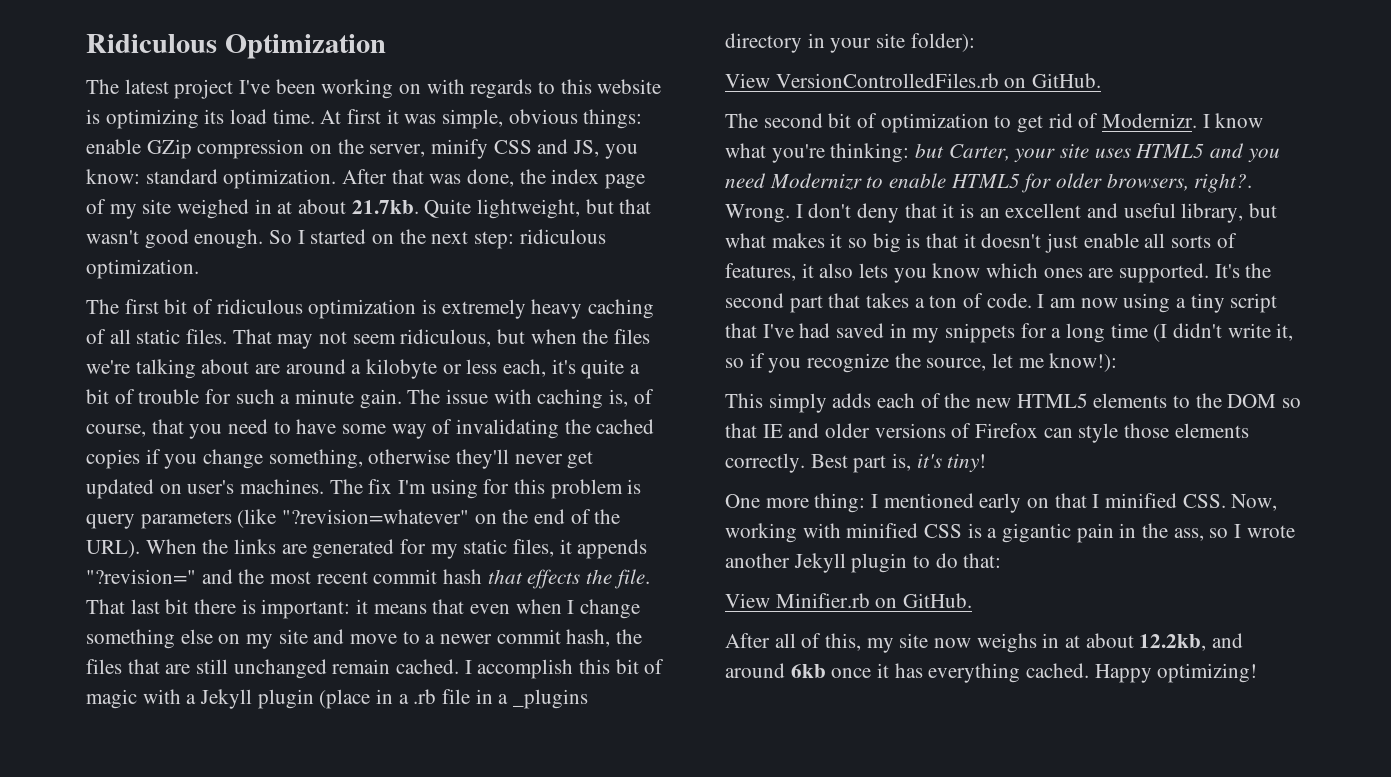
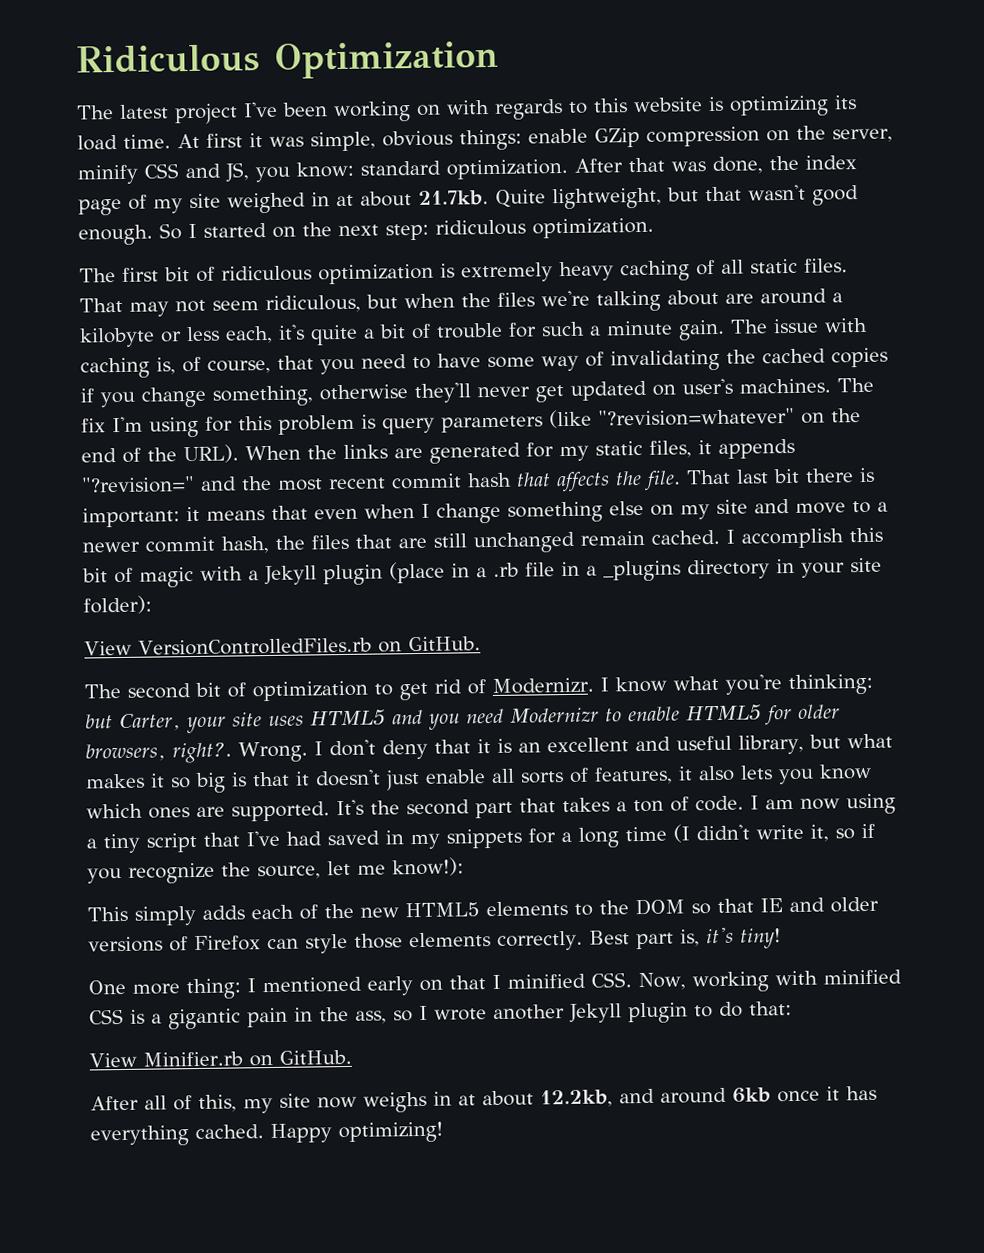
[527,569,581,589] effects -> [556,471,610,493] affects

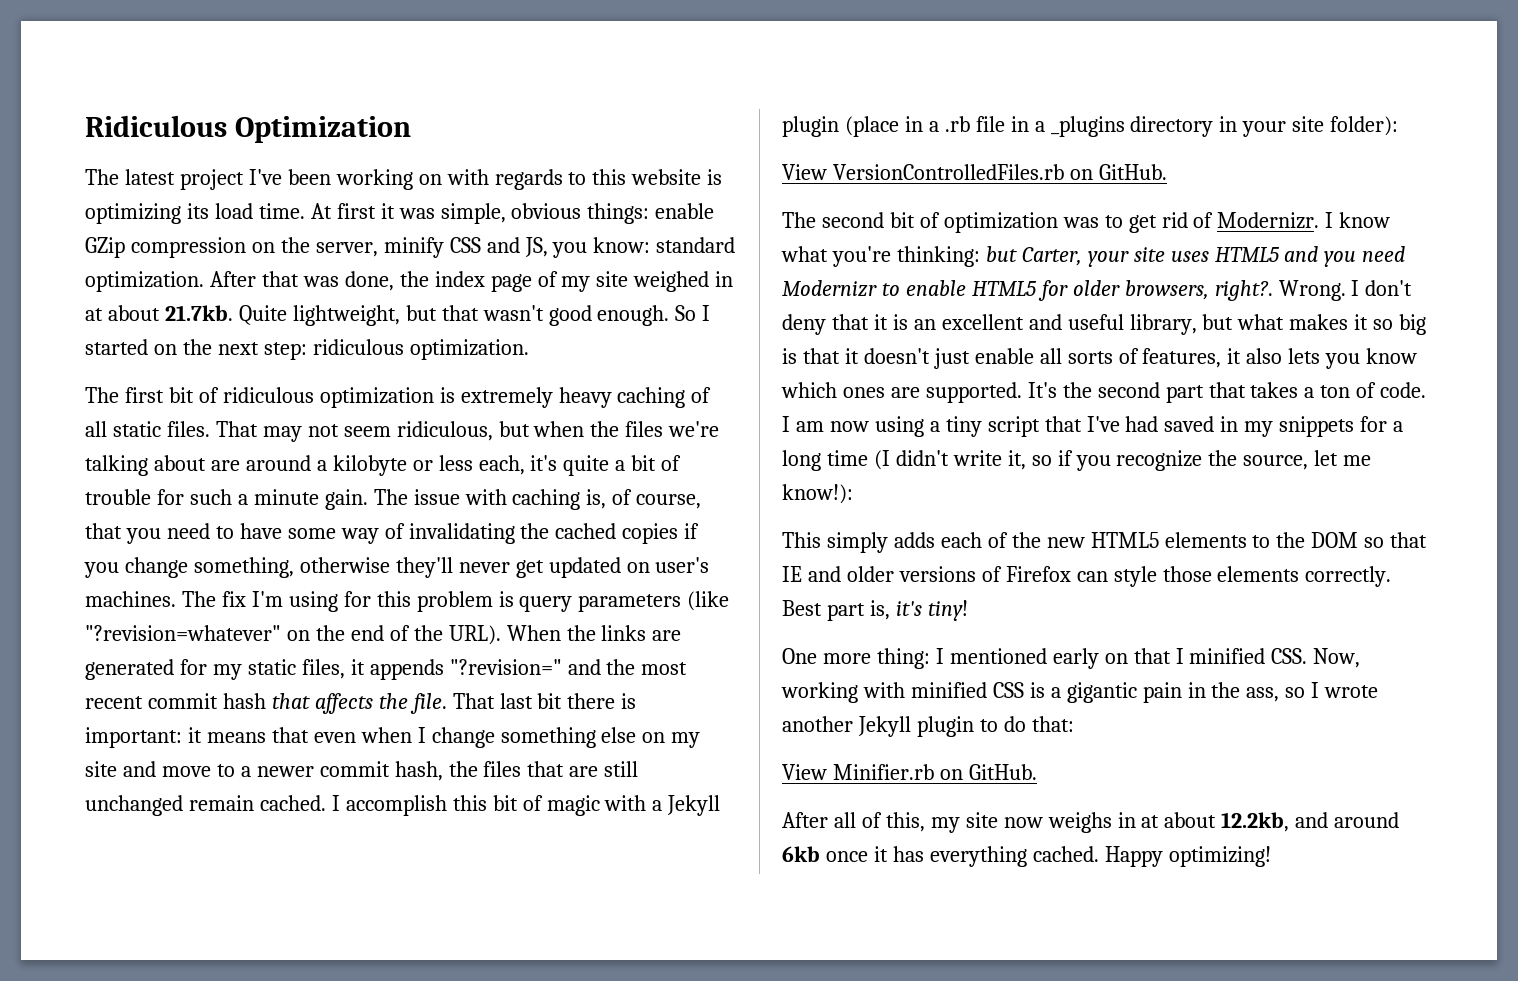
(368, 691) none -> [1062,217,1099,228] was

